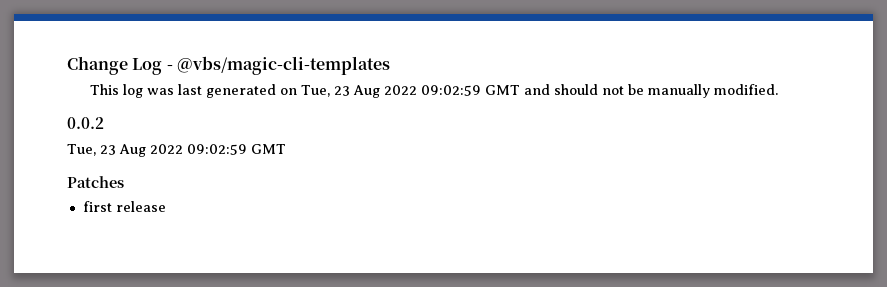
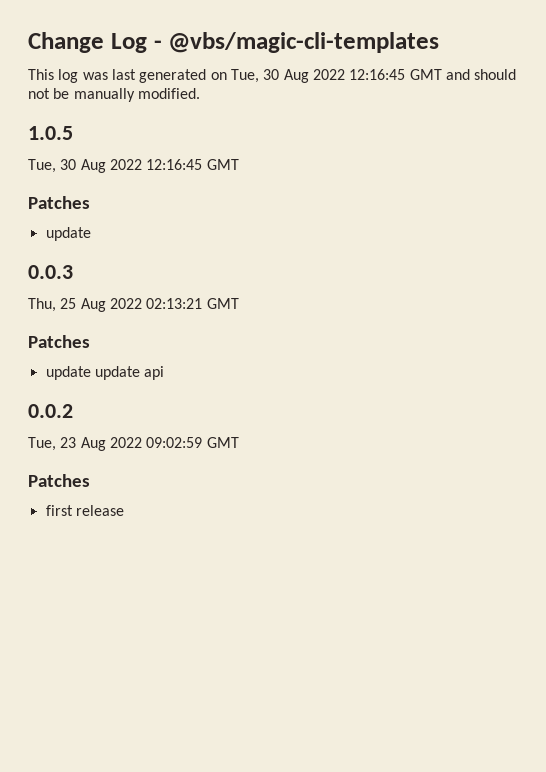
[334,85,482,98] 23 Aug 2022 09:02:59 -> [263,69,406,83] 30 Aug 2022 12:16:45
(779, 89) none -> [28,126,73,140] [28,159,239,173] [28,196,90,209] [45,227,91,241] [28,265,73,279] [28,298,239,312] [28,335,90,348] [45,366,165,380] // 1.0.5 // Tue, 30 Aug 2022 12:16:45 GMT // Patches // update // 0.0.3 // Thu, 25 Aug 2022 02:13:21 GMT // Patches // update update api

